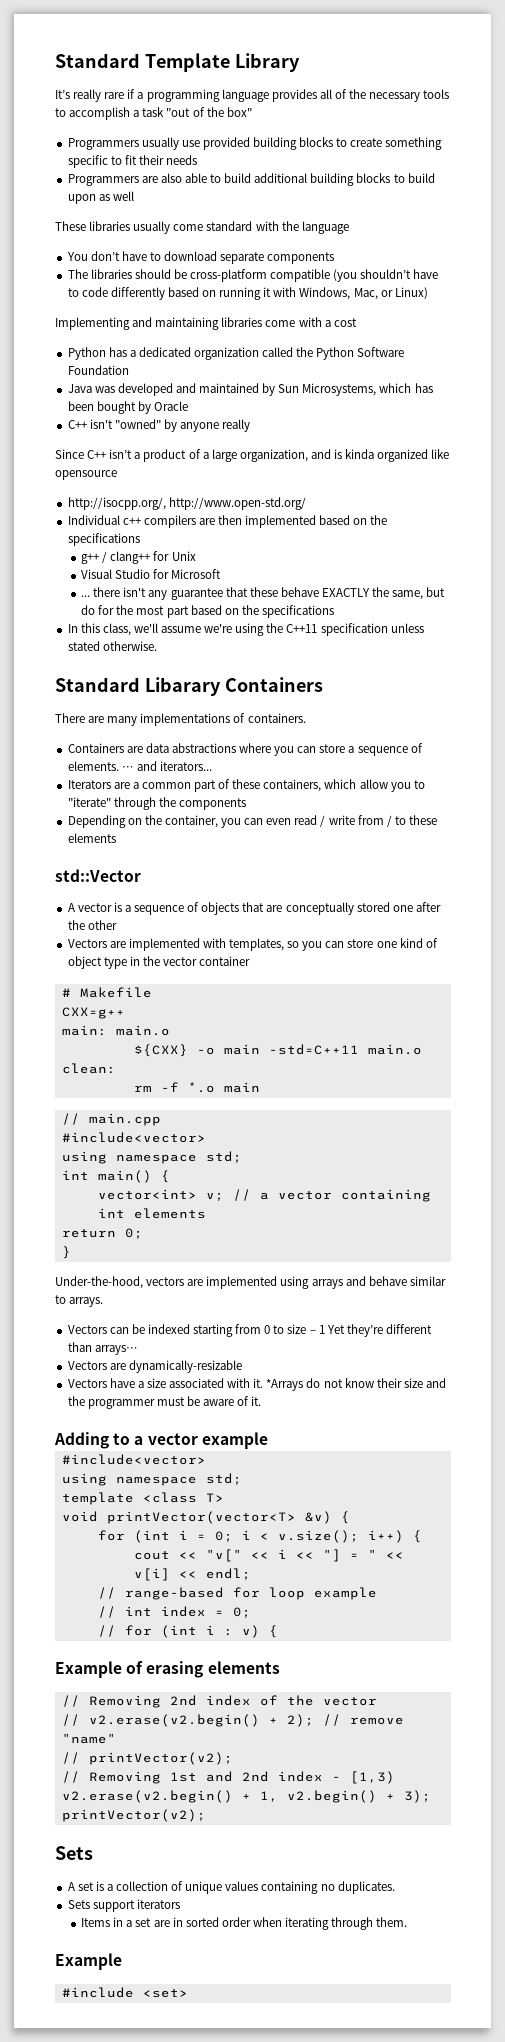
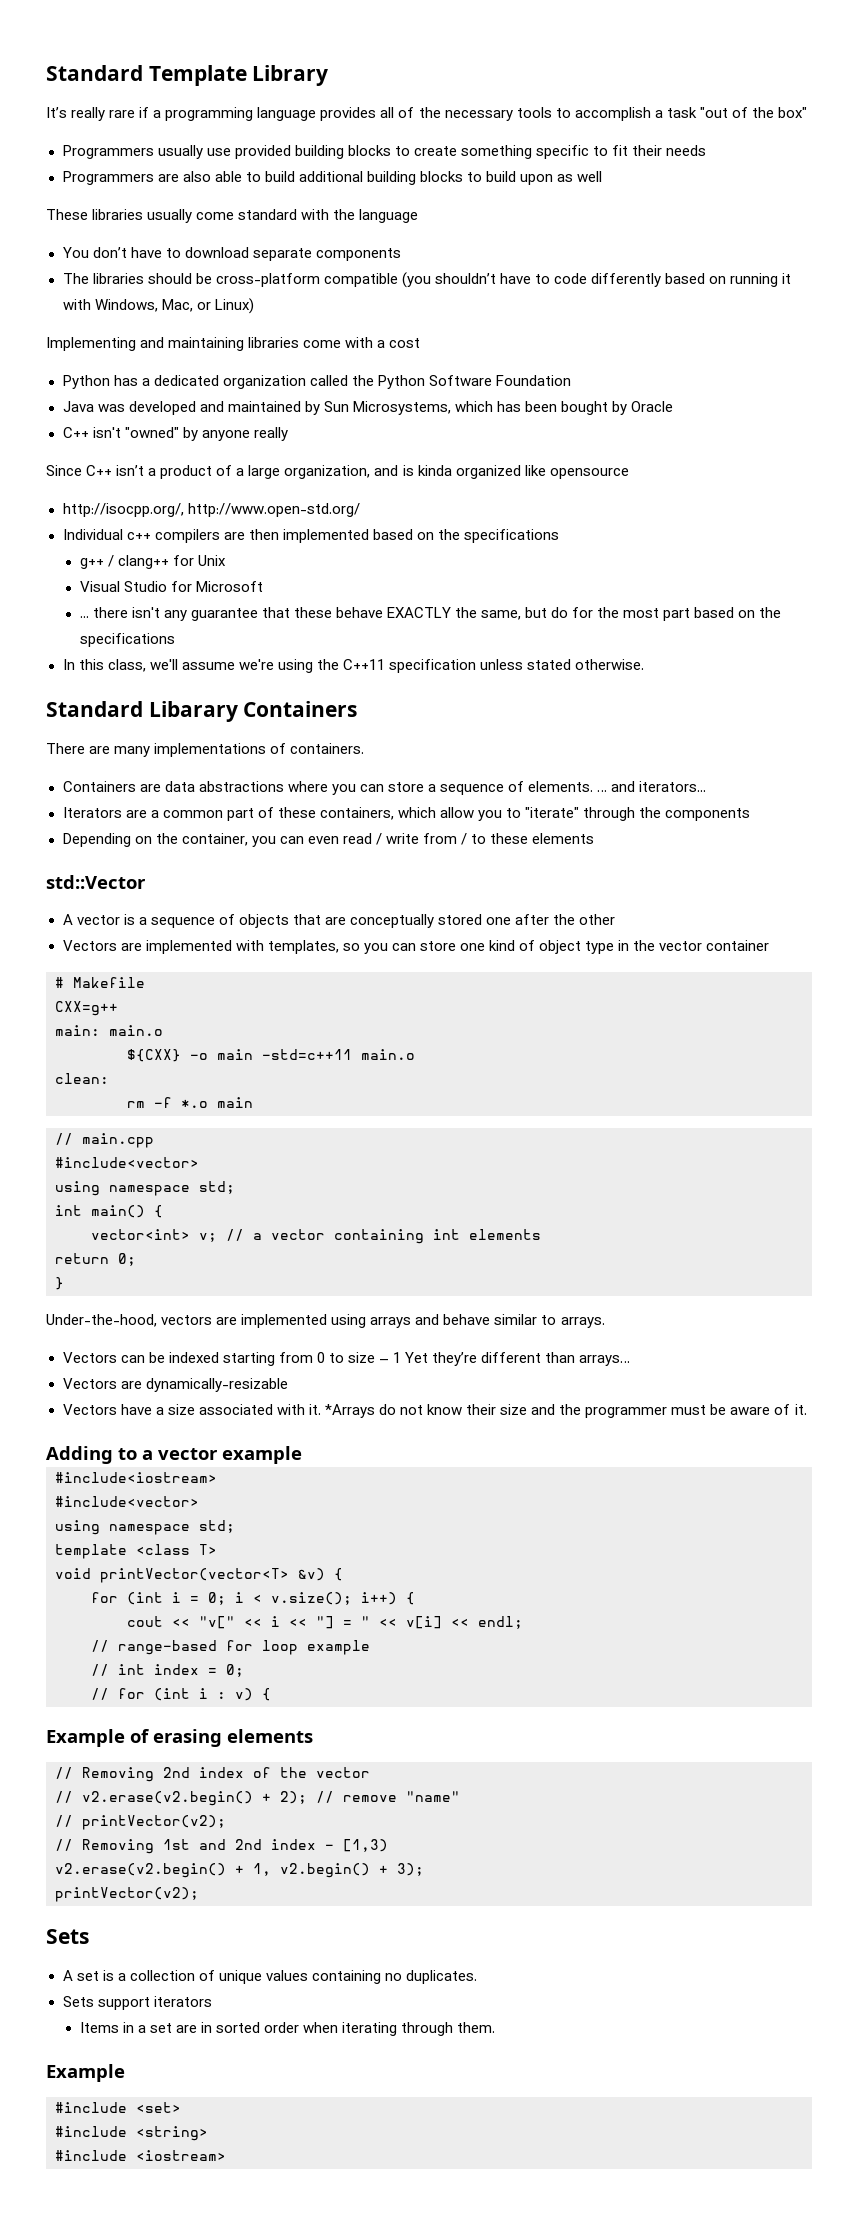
[268,1044,359,1055] -std=C++11 -> [262,1049,352,1060] -std=c++11
(268, 1440) none -> [55,1472,217,1483] // #include<iostream>
(188, 1993) none -> [55,2126,208,2141] [55,2150,226,2161] // #include <string> // #include <iostream>

